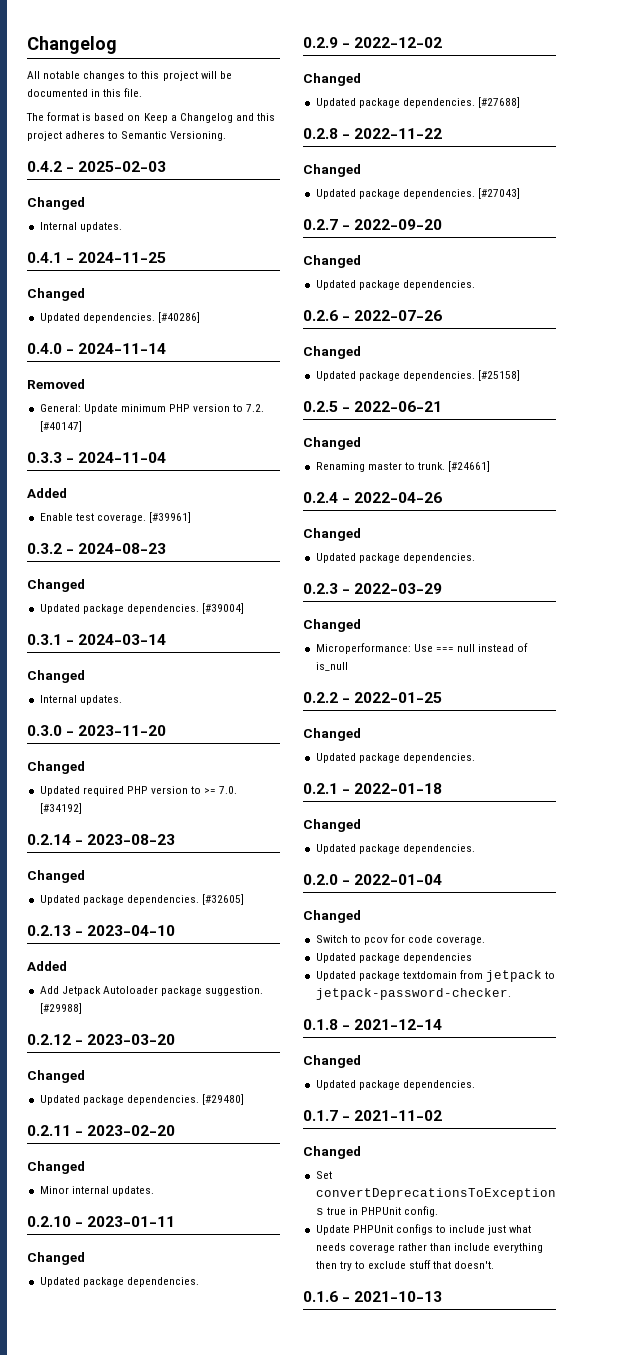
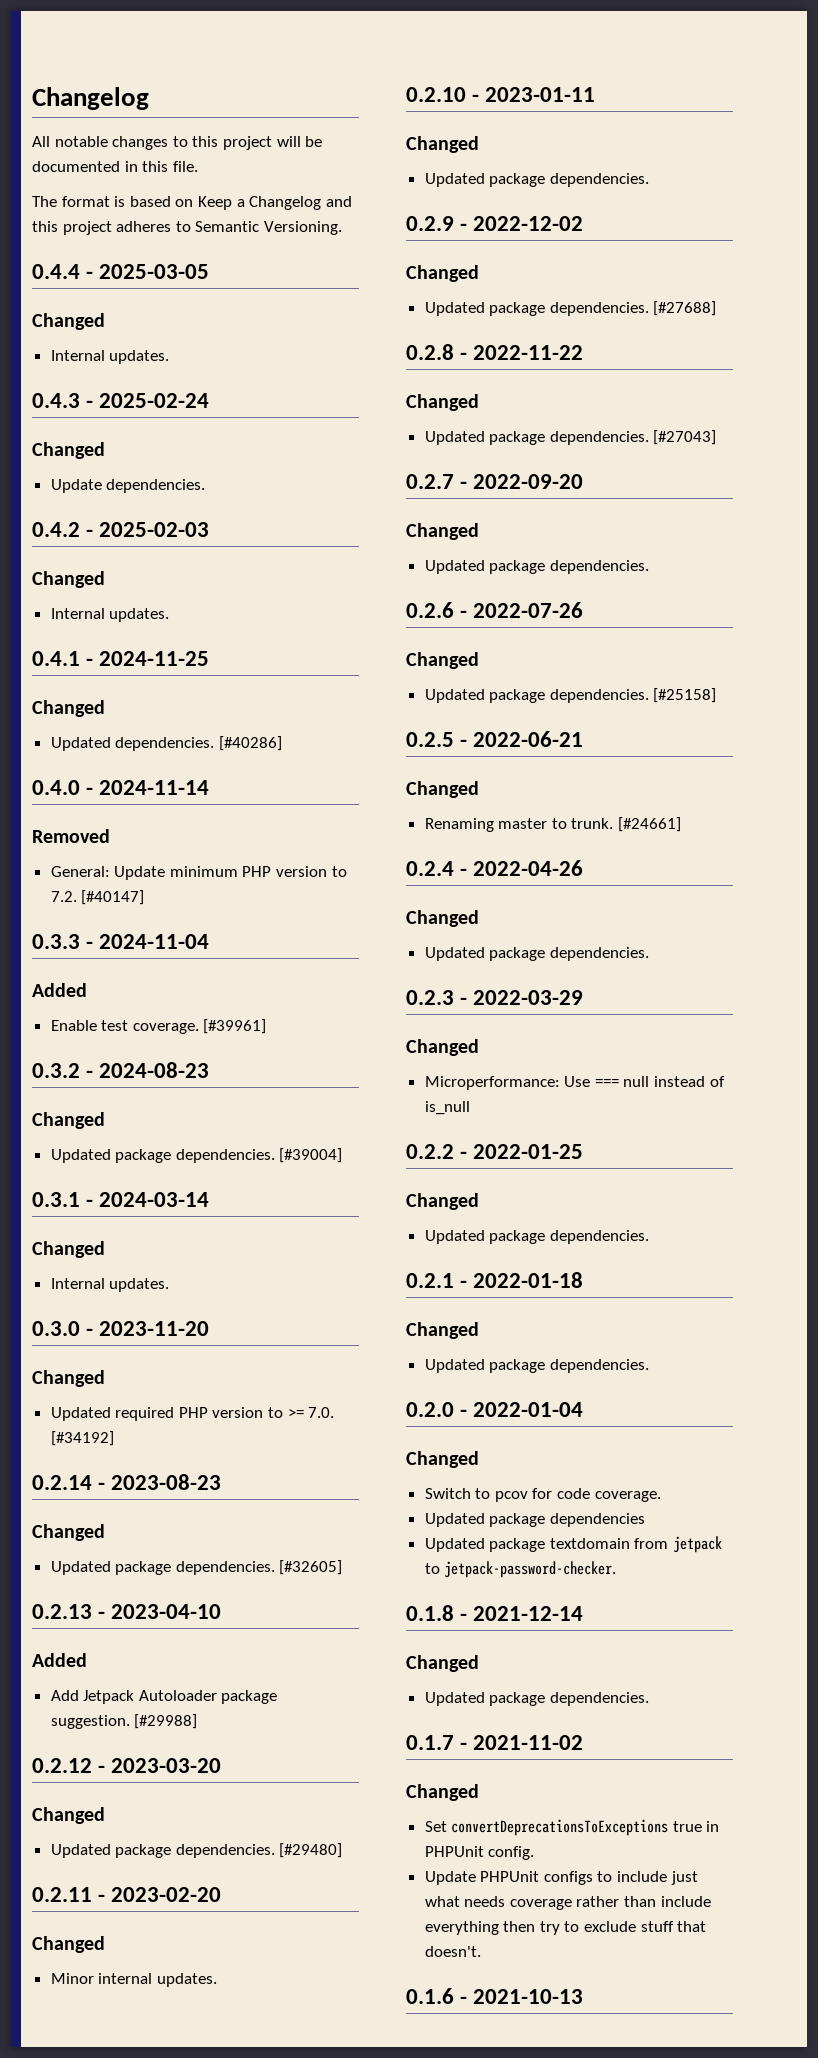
(227, 136) none -> [32,264,210,279] [32,313,105,330] [50,350,170,364] [32,393,210,408] [32,442,105,459] [50,479,206,493] // 0.4.4 - 2025-03-05 // Changed // Internal updates. // 0.4.3 - 2025-02-24 // Changed // Update dependencies.

